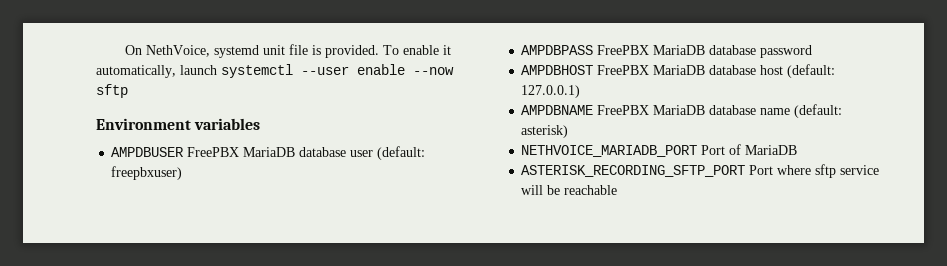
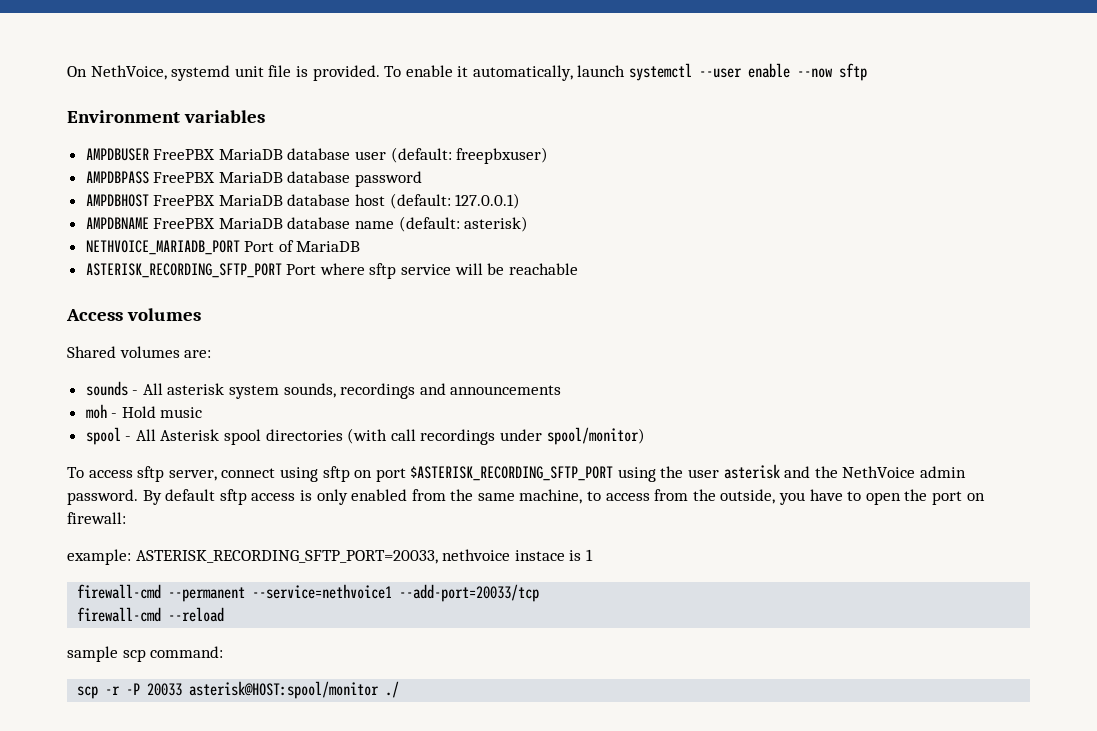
(618, 190) none -> [66,308,201,321] [67,346,212,358] [85,381,562,399] [85,404,203,419] [85,427,645,445] [67,464,967,482] [67,489,985,505] [67,512,126,524] [67,549,593,565] [77,584,540,602] [77,607,225,622] [67,646,224,662] [77,681,400,699] // Access volumes // Shared volumes are: // sounds - All asterisk system sounds, recordings and announcements // moh - Hold music // spool - All Asterisk spool directories (with call recordings under spool/monitor) // To access sftp server, connect using sftp on port $ASTERISK_RECORDING_SFTP_PORT using the user asterisk and the NethVoice admin password. By default sftp access is only enabled from the same machine, to access from the outside, you have to open the port on firewall: // example: ASTERISK_RECORDING_SFTP_PORT=20033, nethvoice instace is 1 // firewall-cmd --permanent --service=nethvoice1 --add-port=20033/tcp // firewall-cmd --reload // sample scp command: // scp -r -P 20033 asterisk@HOST:spool/monitor ./

